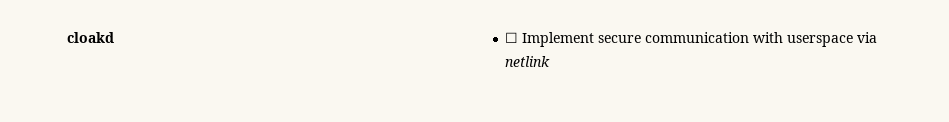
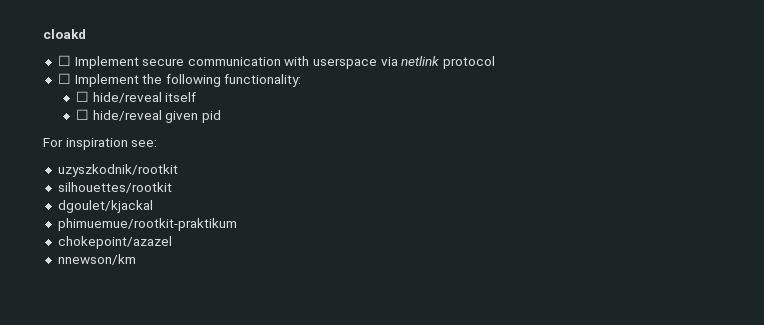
(551, 61) none -> [443,56,496,69] [57,73,302,87] [75,91,197,103] [75,109,221,123] [43,138,158,150] [57,164,178,177] [57,182,172,193] [57,200,153,213] [57,218,237,231] [57,236,172,249] [57,254,136,265] protocol // ☐ Implement the following functionality: // ☐ hide/reveal itself // ☐ hide/reveal given pid // For inspiration see: // uzyszkodnik/rootkit // silhouettes/rootkit // dgoulet/kjackal // phimuemue/rootkit-praktikum // chokepoint/azazel // nnewson/km

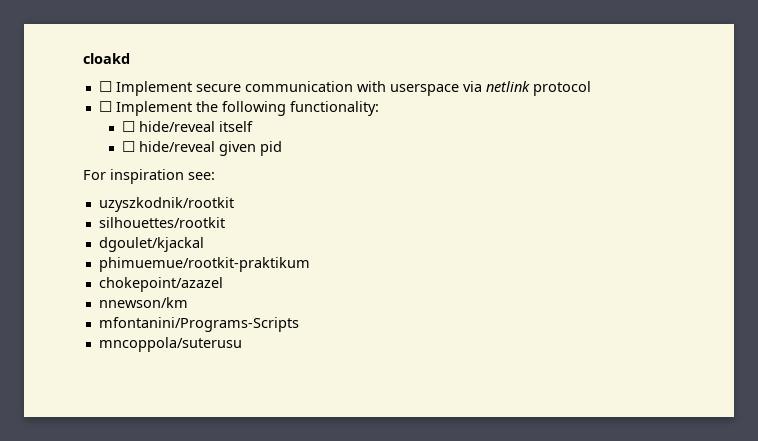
(136, 259) none -> [98,317,299,332] [98,337,242,352] // mfontanini/Programs-Scripts // mncoppola/suterusu

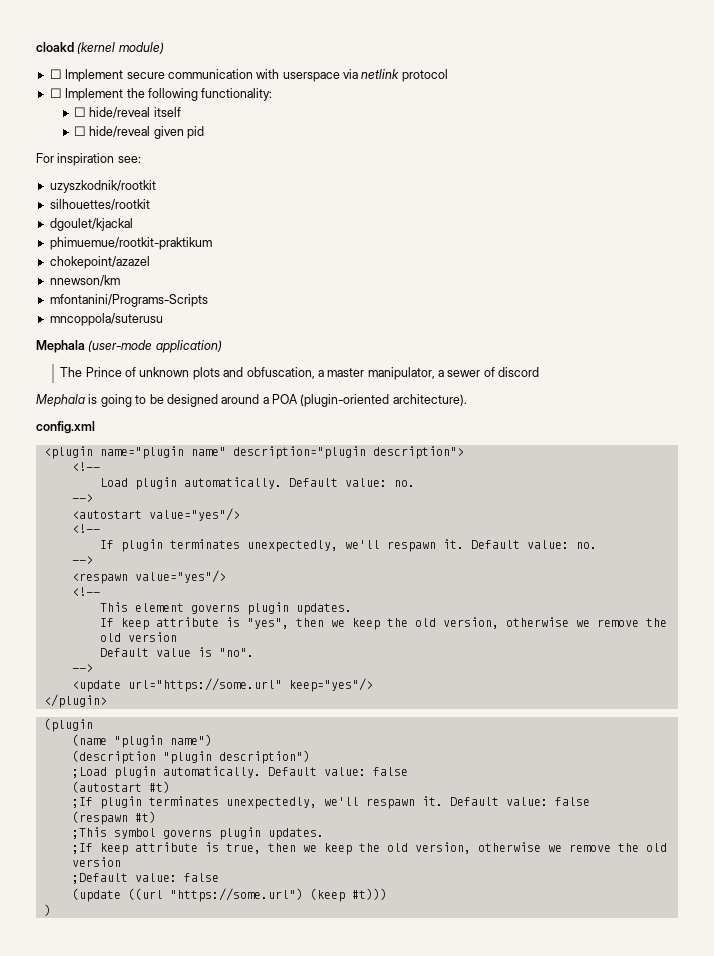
(130, 58) none -> [77,42,164,54] (kernel module)
(242, 344) none -> [36,340,222,353] [60,367,540,380] [36,394,467,407] [36,421,95,434] [43,446,464,459] [71,462,100,471] [99,477,415,490] [71,494,93,502] [71,508,240,521] [71,524,100,533] [99,539,597,552] [71,556,93,564] [71,570,226,584] [71,587,100,596] [99,602,352,615] [99,617,667,630] [99,632,177,642] [99,647,254,657] [71,664,93,672] [71,678,373,692] [43,694,107,708] [43,718,93,732] [71,734,212,748] [71,750,310,764] [71,766,408,779] [71,781,170,793] [71,796,590,809] [71,811,156,825] [71,827,324,840] [71,842,667,855] [71,857,121,867] [71,873,219,884] [71,888,387,902] [43,904,51,916] // Mephala (user-mode application) // The Prince of unknown plots and obfuscation, a master manipulator, a sewer of discord // Mephala is going to be designed around a POA (plugin-oriented architecture). // config.xml // <plugin name="plugin name" description="plugin description"> // <!-- // Load plugin automatically. Default value: no. // --> // <autostart value="yes"/> // <!-- // If plugin terminates unexpectedly, we'll respawn it. Default value: no. // --> // <respawn value="yes"/> // <!-- // This element governs plugin updates. // If keep attribute is "yes", then we keep the old version, otherwise we remove the old version // Default value is "no". // --> // <update url="https://some.url" keep="yes"/> // </plugin> // (plugin // (name "plugin name") // (description "plugin description") // ;Load plugin automatically. Default value: false // (autostart #t) // ;If plugin terminates unexpectedly, we'll respawn it. Default value: false // (respawn #t) // ;This symbol governs plugin updates. // ;If keep attribute is true, then we keep the old version, otherwise we remove the old version // ;Default value: false // (update ((url "https://some.url") (keep #t))) // )

